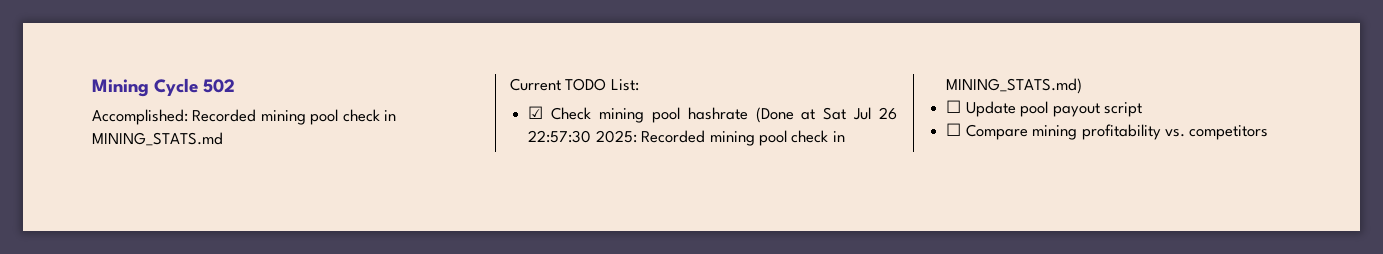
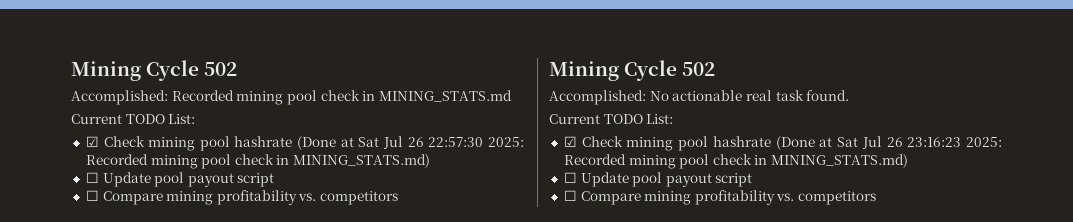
(1269, 132) none -> [549,60,716,81] [549,90,850,105] [549,114,674,124] [563,136,1002,151] [563,154,909,169] [563,172,753,187] [563,190,877,205] // Mining Cycle 502 // Accomplished: No actionable real task found. // Current TODO List: // ☑ Check mining pool hashrate (Done at Sat Jul 26 23:16:23 2025: Recorded mining pool check in MINING_STATS.md) // ☐ Update pool payout script // ☐ Compare mining profitability vs. competitors

